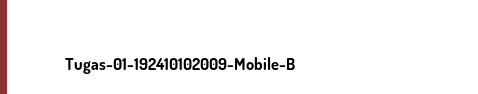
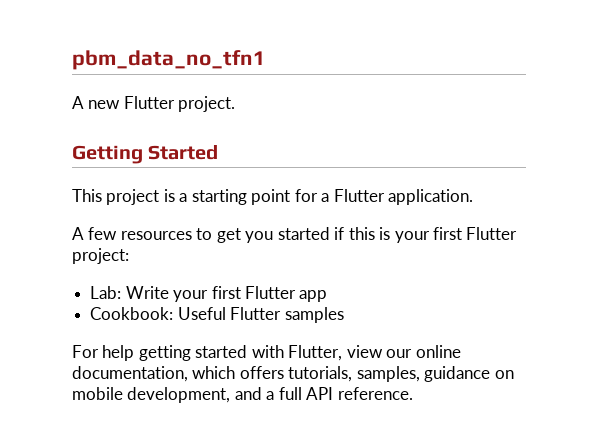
[65,57,295,74] Tugas-01-192410102009-Mobile-B -> [72,50,265,70] [72,96,236,112] [72,145,219,164] [72,189,474,205] [72,227,518,243] [72,248,129,264] [90,286,328,302] [90,307,344,323] [72,345,461,361] [72,366,514,382] [72,387,413,403] pbm_data_no_tfn1 // A new Flutter project. // Getting Started // This project is a starting point for a Flutter application. // A few resources to get you started if this is your first Flutter project: // Lab: Write your first Flutter app // Cookbook: Useful Flutter samples // For help getting started with Flutter, view our online documentation, which offers tutorials, samples, guidance on mobile development, and a full API reference.

